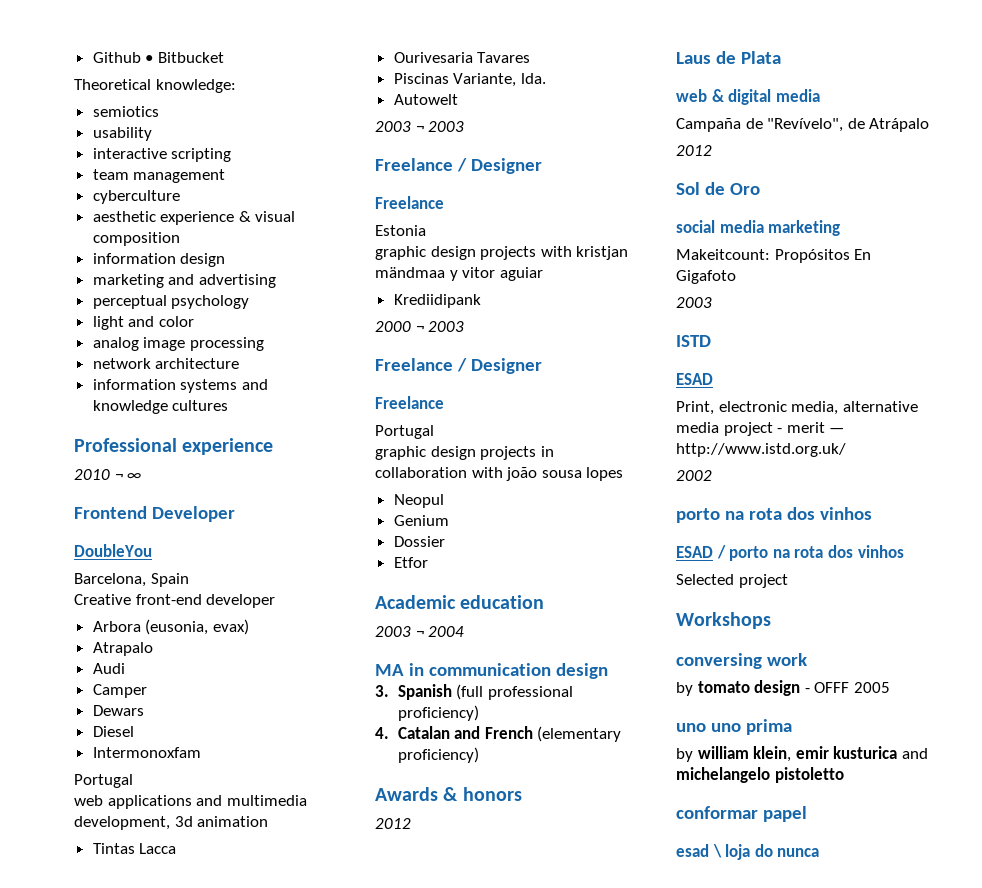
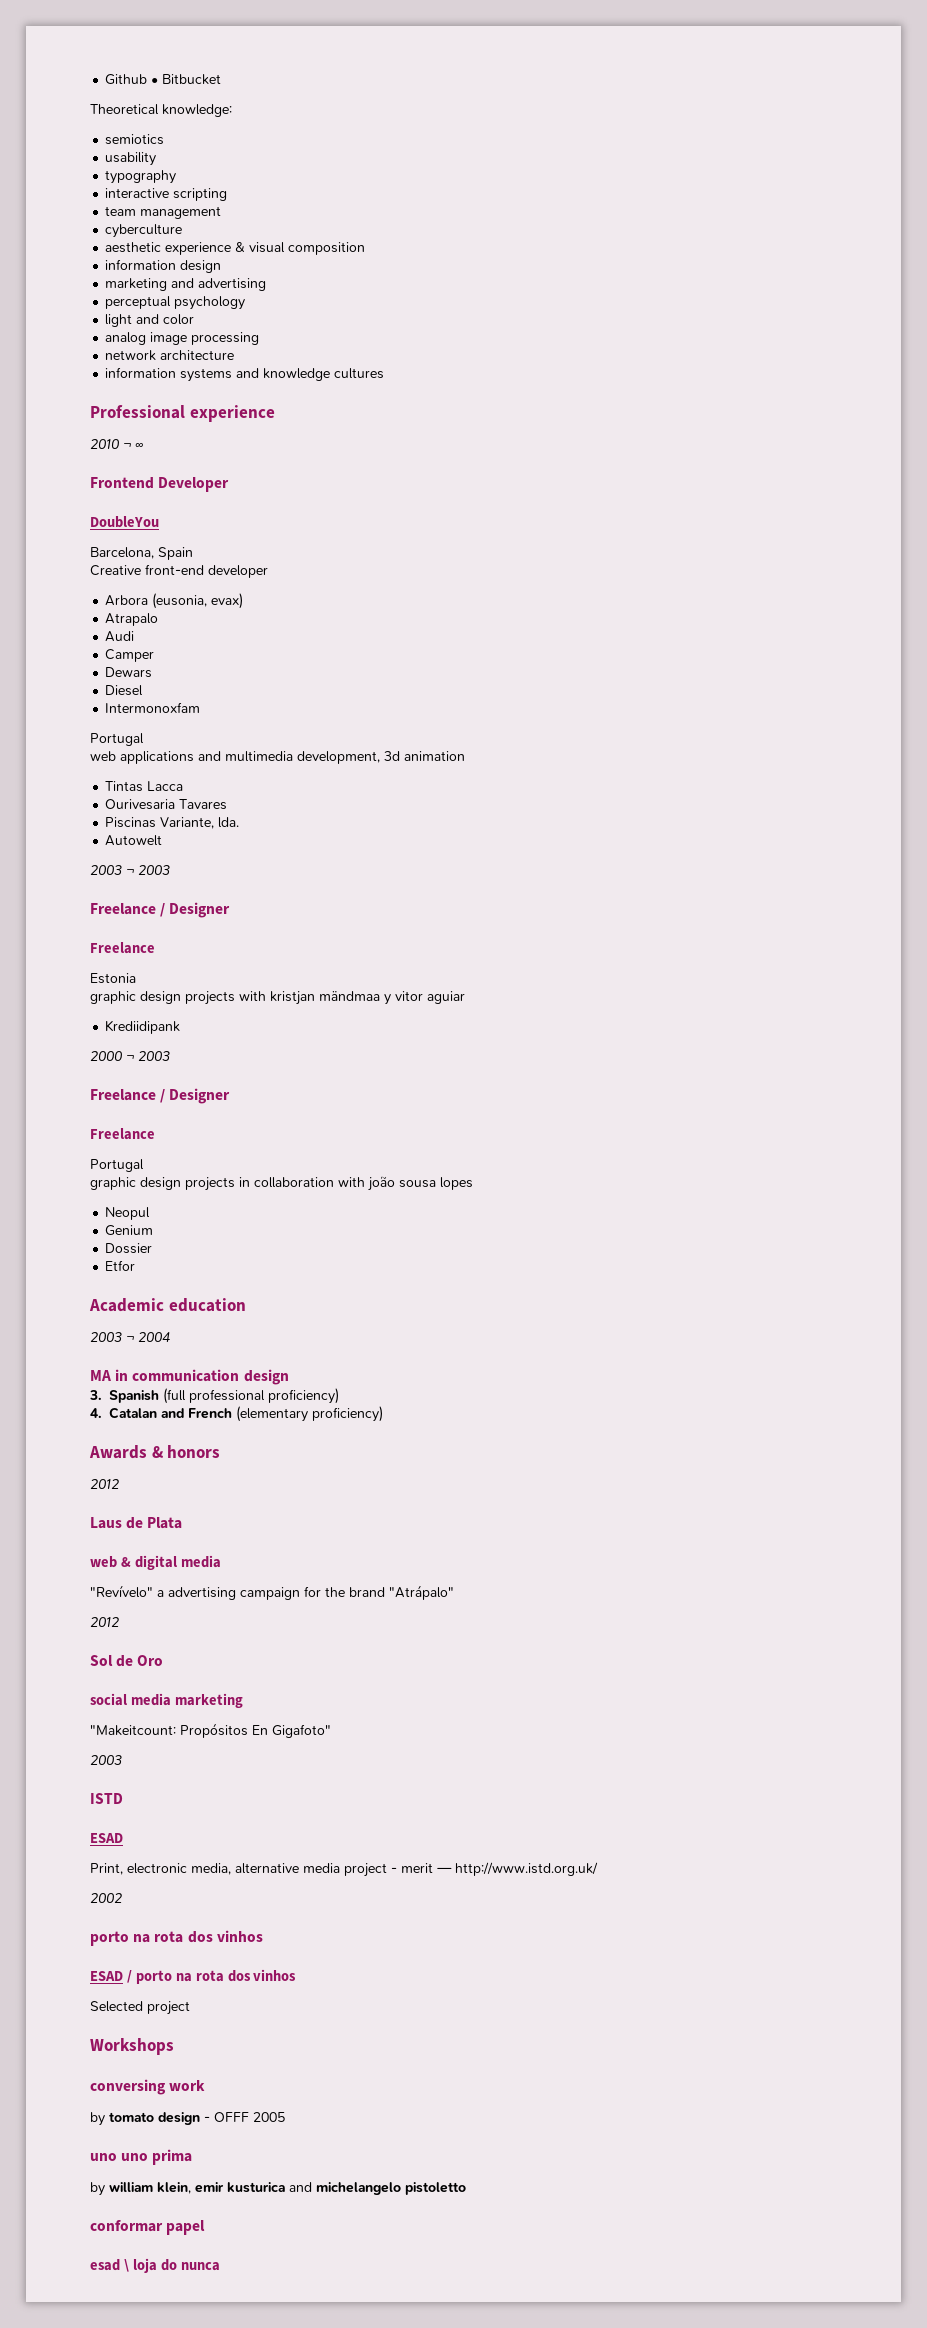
(152, 134) none -> [105,170,177,184] // typography
[676,118,930,132] Campaña de "Revívelo", de Atrápalo -> [90,1585,454,1600] "Revívelo" a advertising campaign for the brand "Atrápalo"
[676,249,770,260] Makeitcount: -> [90,1725,176,1736] "Makeitcount:
[676,270,736,284] Gigafoto -> [272,1724,331,1738] Gigafoto"

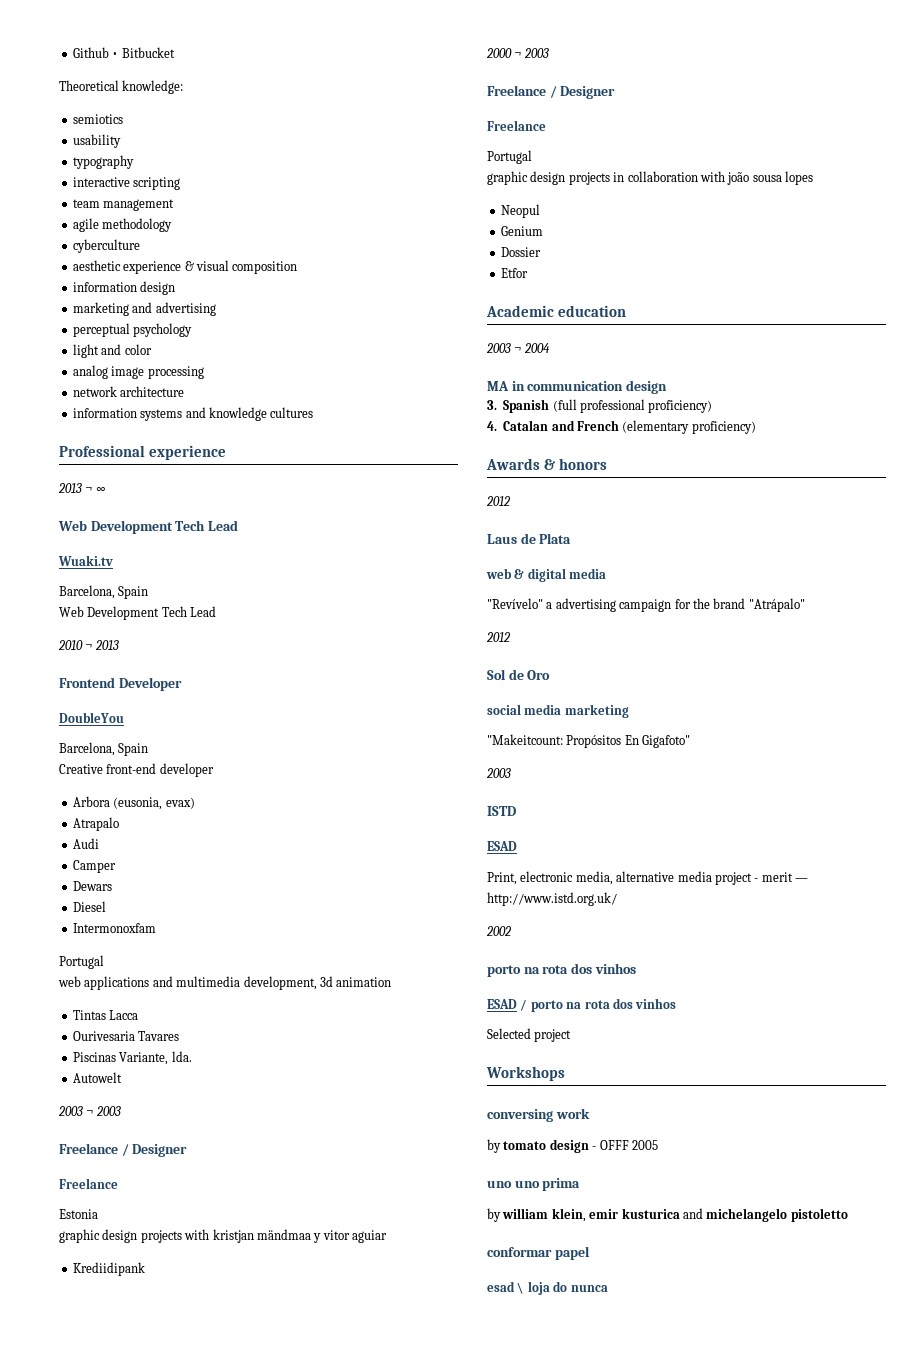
(222, 212) none -> [72,218,173,232] // agile methodology
(275, 413) none -> [58,483,106,493] [58,520,238,534] [58,555,113,566] [59,585,149,599] [59,606,217,620] // 2013 ¬ ∞ // Web Development Tech Lead // Wuaki.tv // Barcelona, Spain // Web Development Tech Lead
[135,443,143,449] ∞ -> [94,640,119,650] 2013

